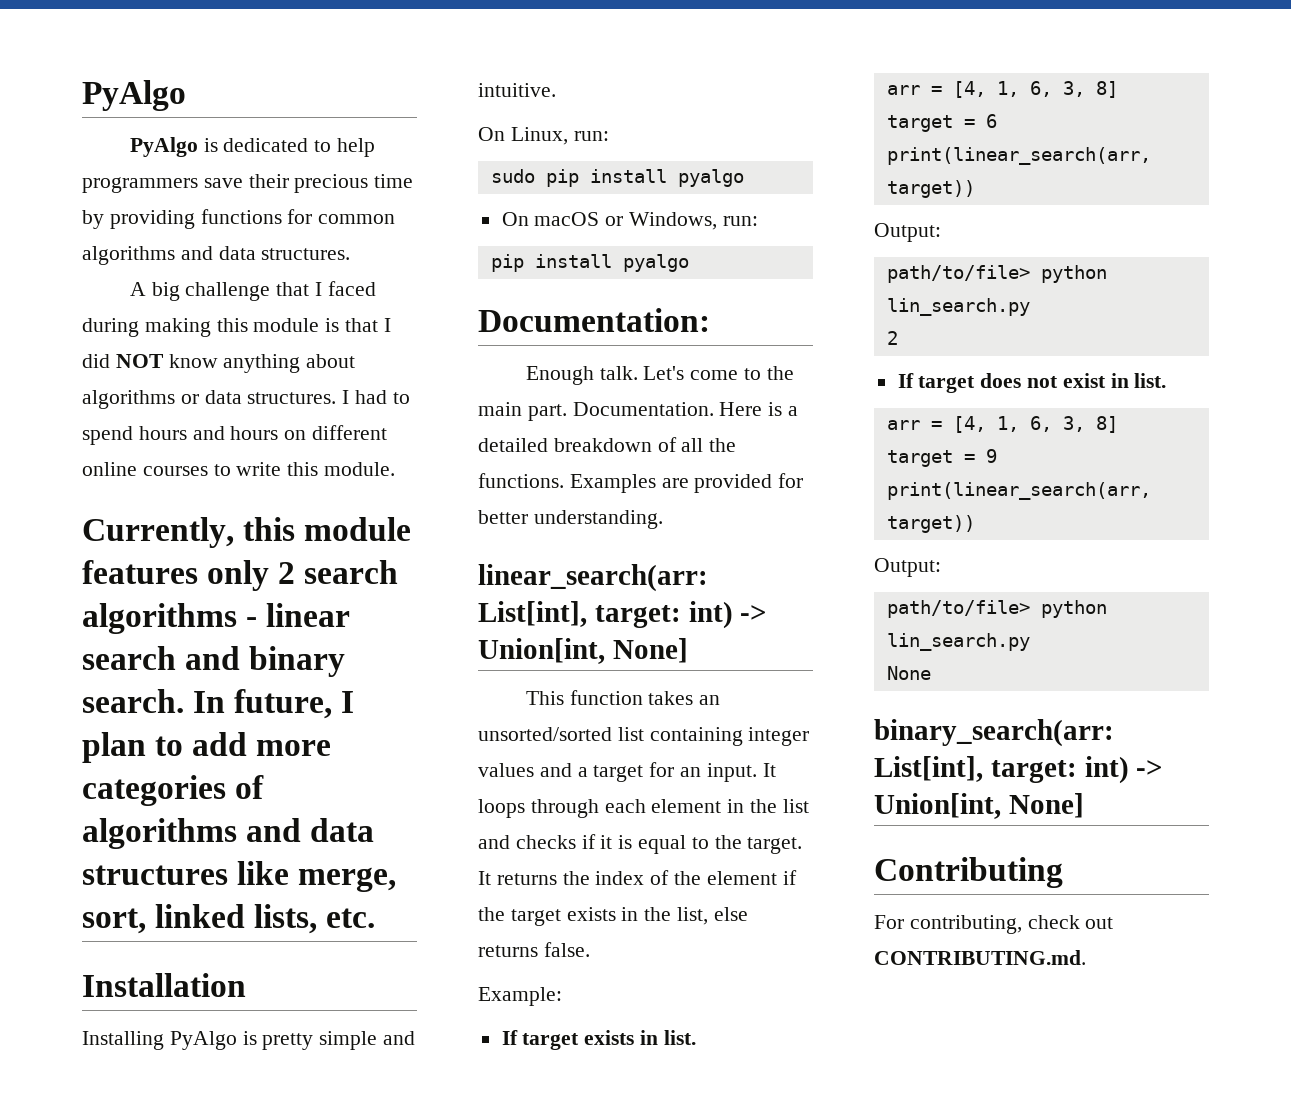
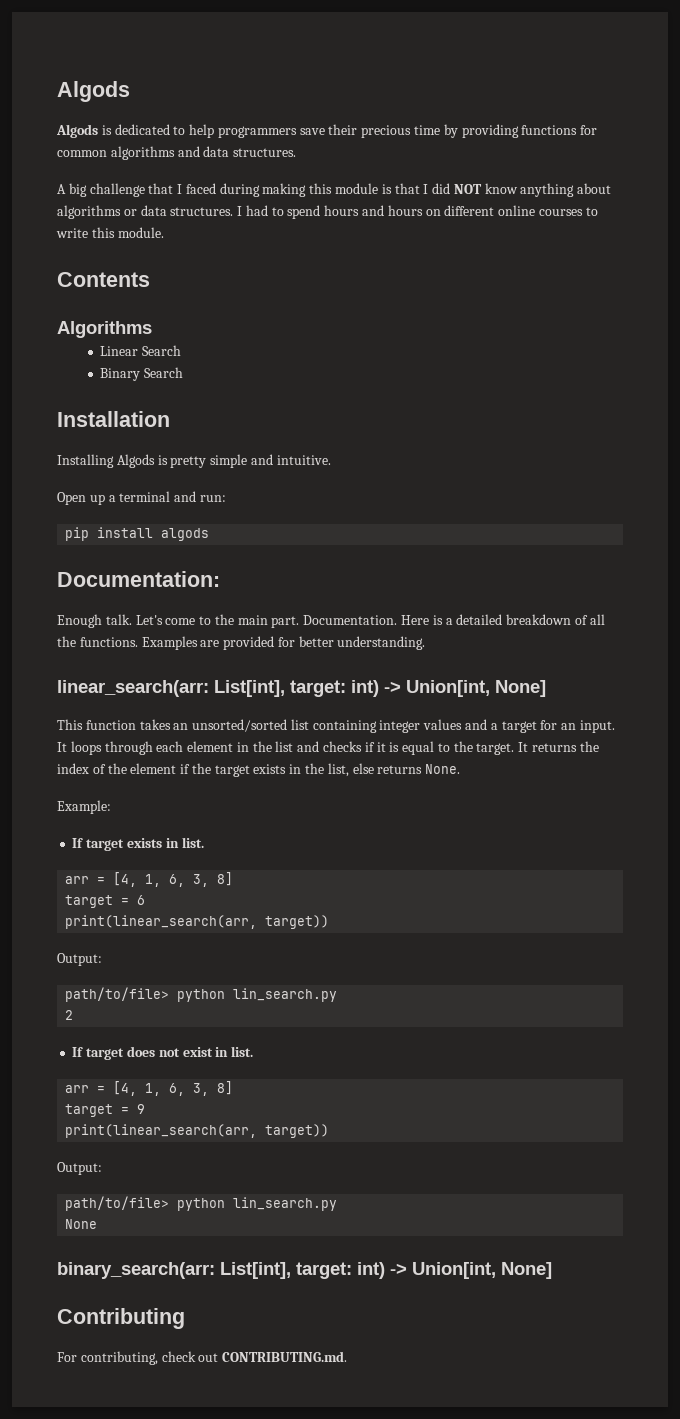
[82,80,186,111] [129,137,198,157] PyAlgo // PyAlgo -> [57,81,130,102] [56,124,98,138] Algods // Algods
[82,517,412,548] [82,560,399,591] [82,603,351,634] [82,646,346,677] [82,689,355,719] [82,732,332,763] [82,775,265,806] [82,818,375,849] [82,861,397,892] [82,904,376,934] Currently, this module features only 2 search algorithms - linear search and binary search. In future, I plan to add more categories of algorithms and data structures like merge, sort, linked lists, etc. -> [57,272,150,287] [57,321,152,338] [100,345,182,356] [100,367,184,381] Contents // Algorithms // Linear Search // Binary Search
[169,1031,237,1050] PyAlgo -> [116,454,155,468] Algods
[478,127,609,145] [490,169,744,187] [501,212,718,230] On Linux, run: // sudo pip install pyalgo // On macOS or Windows, -> [57,491,197,505] Open up a terminal and
[622,254,689,272] pyalgo -> [161,528,210,541] algods
[543,942,590,957] false. -> [425,764,461,774] None.

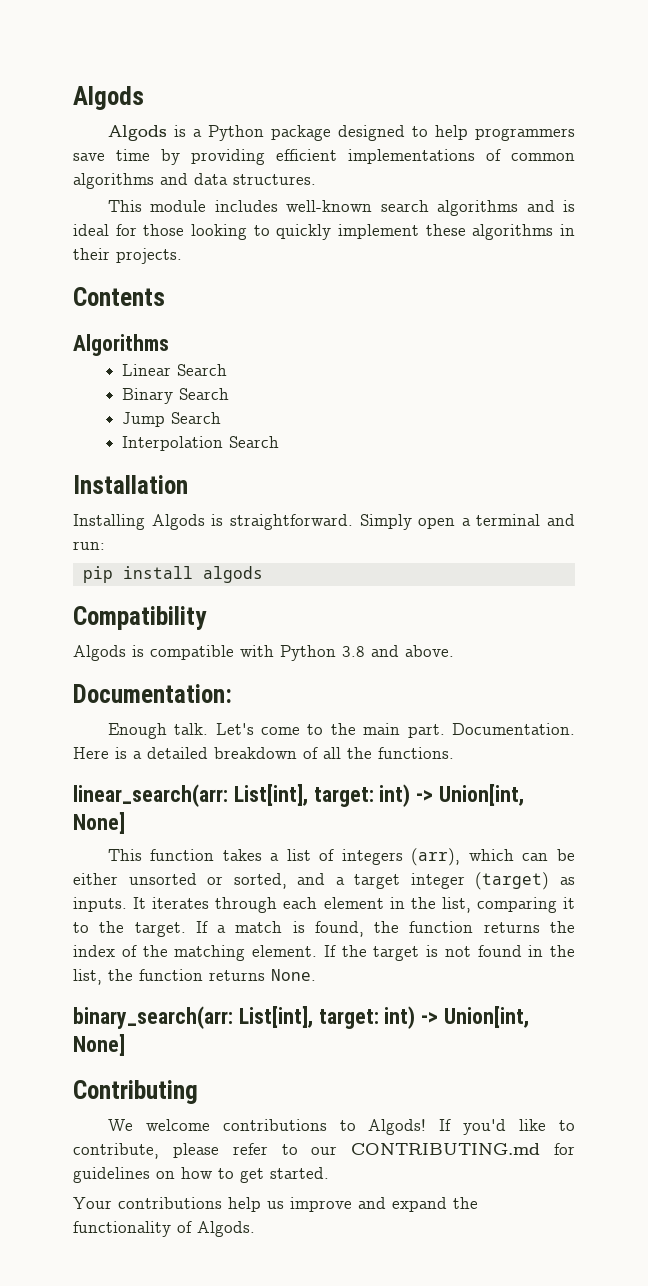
[114,124,170,135] dedicated -> [192,125,405,141] a Python package designed
[328,124,412,138] their precious -> (105, 157) none
[521,125,598,135] functions for -> [276,149,501,164] efficient implementations of
[57,183,612,197] [57,205,598,219] [56,227,164,238] A big challenge that I faced during making this module is that I did NOT know anything about algorithms or data structures. I had to spend hours and hours on different online courses to write this module. -> [107,200,575,216] [73,224,575,240] [73,248,182,264] This module includes well-known search algorithms and is ideal for those looking to quickly implement these algorithms in their projects.
(184, 372) none -> [122,412,222,427] [122,436,280,451] // Jump Search // Interpolation Search
[170,454,331,468] [57,492,105,505] pretty simple and intuitive. // Open up -> [229,514,456,530] straightforward. Simply open
(210, 534) none -> [73,606,207,630] [73,645,454,661] // Compatibility // Algods is compatible with Python 3.8 and above.
[141,636,426,650] Examples are provided for better understanding. -> (454, 753) none
[173,719,615,733] [57,741,102,755] an unsorted/sorted list containing integer values and a target for an input. It loops -> [270,848,575,866] [73,872,575,890] [73,897,210,912] a list of integers (arr), which can be either unsorted or sorted, and a target integer (target) as inputs. It iterates
[275,741,529,755] list and checks if it is equal to the target. It -> [441,897,576,913] [73,921,474,937] list, comparing it to the target. If a match is found, the function
[130,763,374,777] element if the target exists in the list, else -> [174,945,575,961] [73,969,203,985] matching element. If the target is not found in the list, the function
[57,800,111,814] [72,837,204,851] [65,872,234,887] [65,895,146,908] [65,915,330,929] [57,953,102,966] [65,987,338,1002] [65,1010,74,1020] [72,1046,254,1060] [65,1081,234,1096] [65,1104,146,1117] [65,1124,330,1138] [57,1162,102,1175] [65,1196,338,1211] [65,1219,98,1229] // Example: // If target exists in list. // arr = [4, 1, 6, 3, 8] // target = 6 // print(linear_search(arr, target)) // Output: // path/to/file> python lin_search.py // 2 // If target does not exist in list. // arr = [4, 1, 6, 3, 8] // target = 9 // print(linear_search(arr, target)) // Output: // path/to/file> python lin_search.py // None -> (316, 975) none
[57,1351,348,1365] For contributing, check out CONTRIBUTING.md. -> [107,1119,576,1135] [73,1143,575,1159] [73,1167,329,1183] [73,1197,478,1212] [73,1221,255,1237] We welcome contributions to Algods! If you'd like to contribute, please refer to our CONTRIBUTING.md for guidelines on how to get started. // Your contributions help us improve and expand the functionality of Algods.

